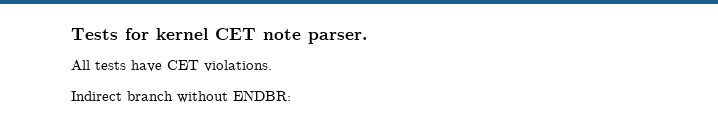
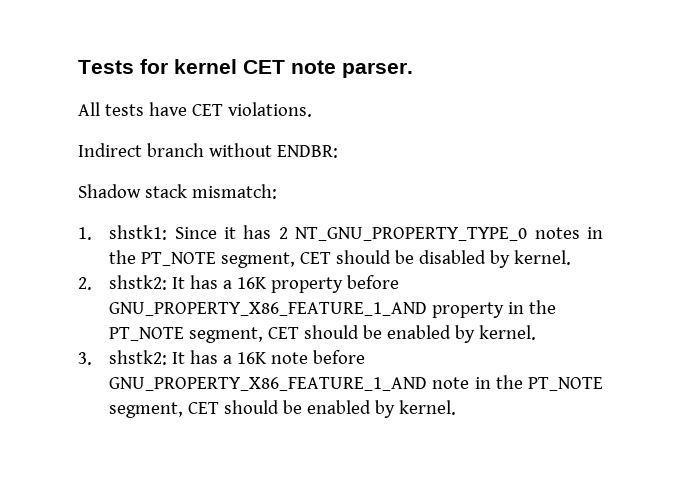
(291, 95) none -> [78,184,277,199] [78,225,603,241] [109,250,572,268] [78,275,400,293] [109,300,557,318] [109,325,537,343] [78,350,366,365] [109,375,603,391] [109,400,457,418] // Shadow stack mismatch: // 1. shstk1: Since it has 2 NT_GNU_PROPERTY_TYPE_0 notes in the PT_NOTE segment, CET should be disabled by kernel. // 2. shstk2: It has a 16K property before GNU_PROPERTY_X86_FEATURE_1_AND property in the PT_NOTE segment, CET should be enabled by kernel. // 3. shstk2: It has a 16K note before GNU_PROPERTY_X86_FEATURE_1_AND note in the PT_NOTE segment, CET should be enabled by kernel.

